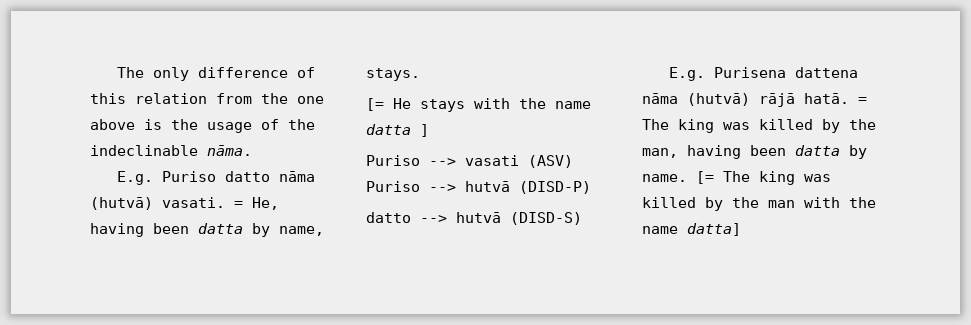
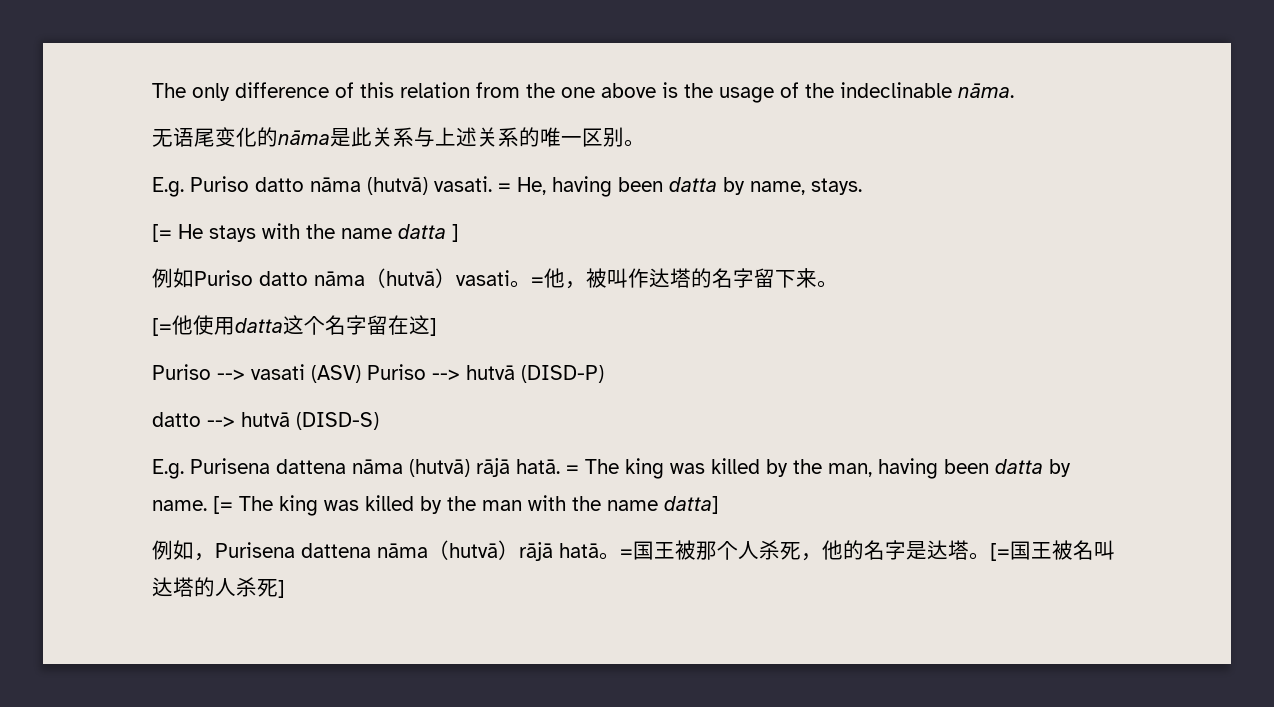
(252, 150) none -> [152,127,645,147] // 无语尾变化的nāma是此关系与上述关系的唯一区别。
(429, 130) none -> [152,268,838,289] [152,315,437,336] // 例如Puriso datto nāma（hutvā）vasati。=他，被叫作达塔的名字留下来。 // [=他使用datta这个名字留在这]
(741, 229) none -> [152,540,1115,561] [152,577,285,598] // 例如，Purisena dattena nāma（hutvā）rājā hatā。=国王被那个人杀死，他的名字是达塔。[=国王被名叫达塔的人杀死]

